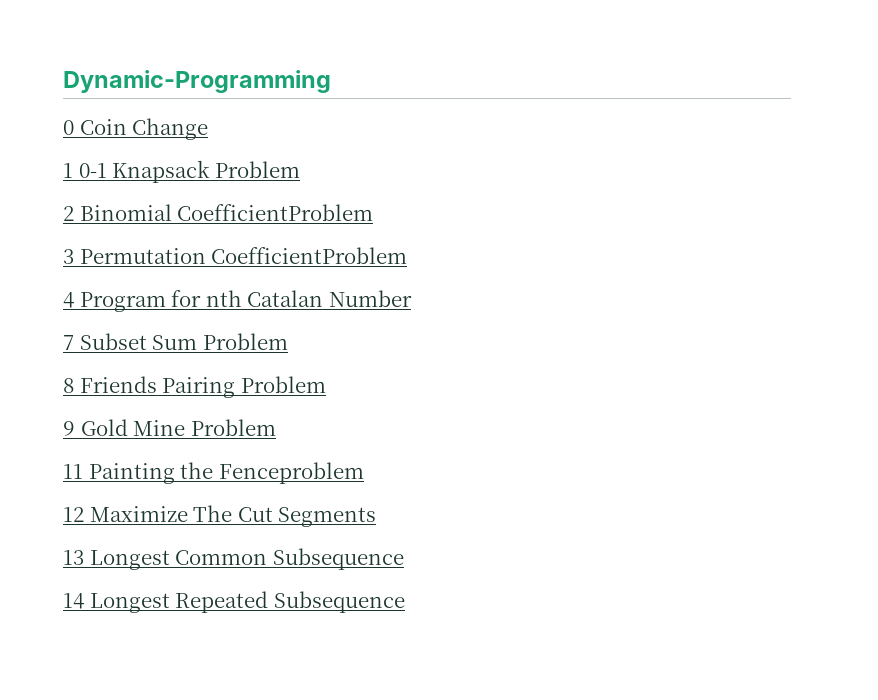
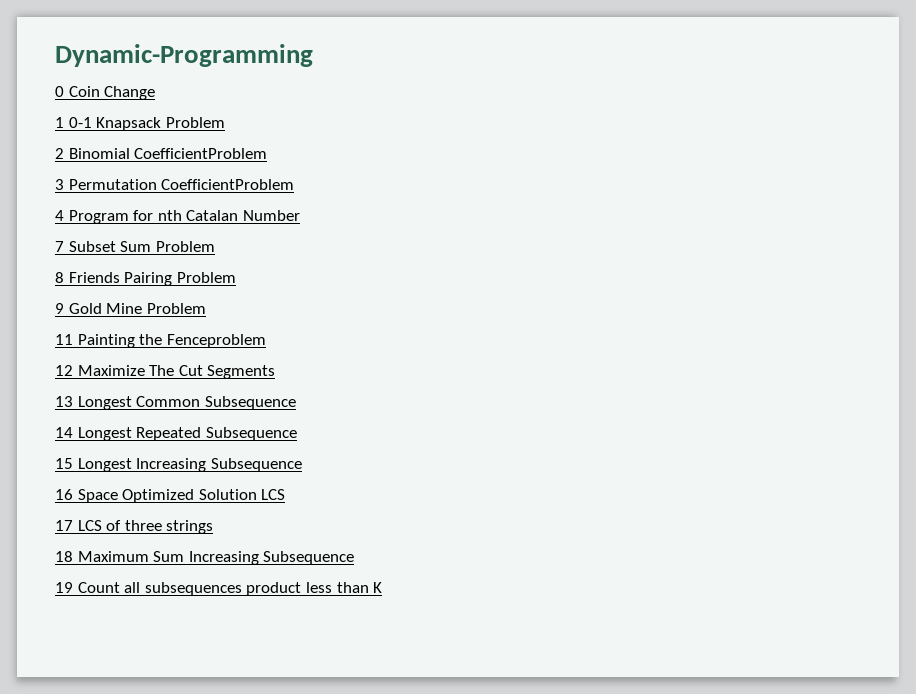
(405, 602) none -> [55,458,302,472] [55,489,286,503] [55,520,214,534] [55,551,355,565] [55,582,383,596] // 15 Longest Increasing Subsequence // 16 Space Optimized Solution LCS // 17 LCS of three strings // 18 Maximum Sum Increasing Subsequence // 19 Count all subsequences product less than K

